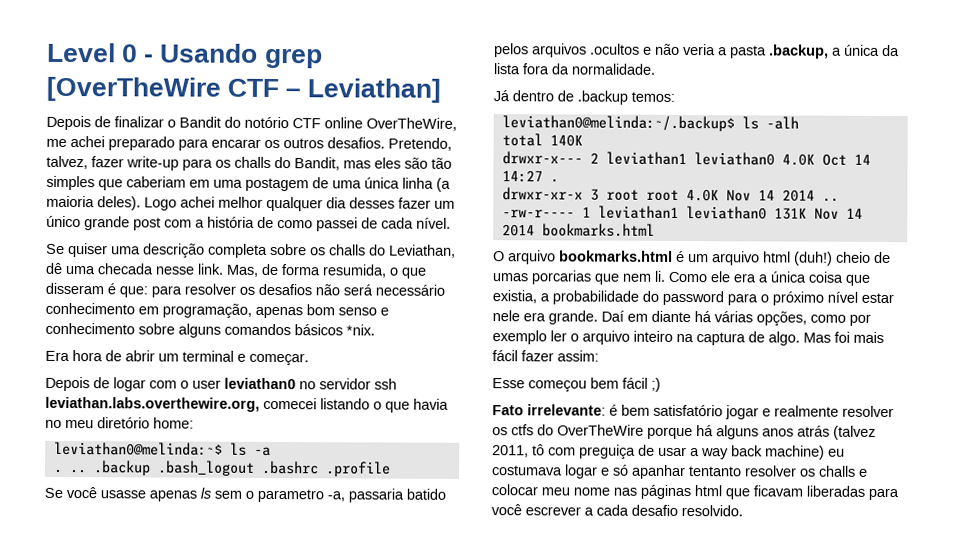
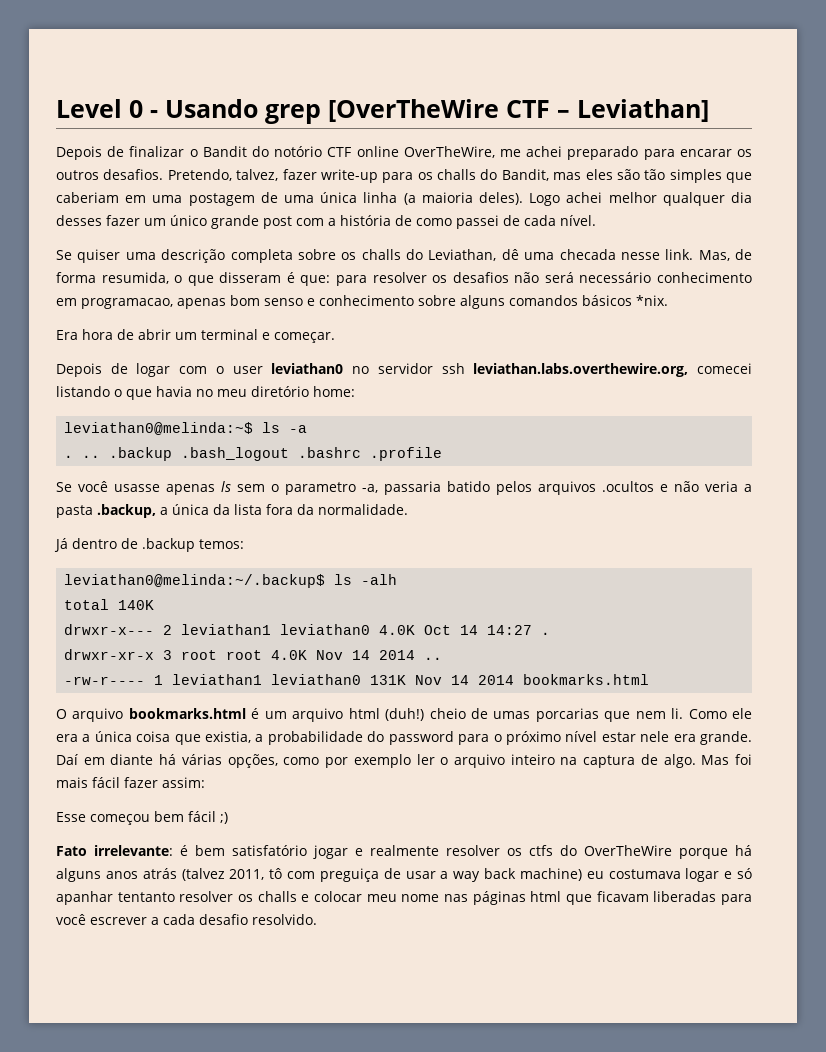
[162,303,252,318] programação, -> [81,298,173,309] programacao,

